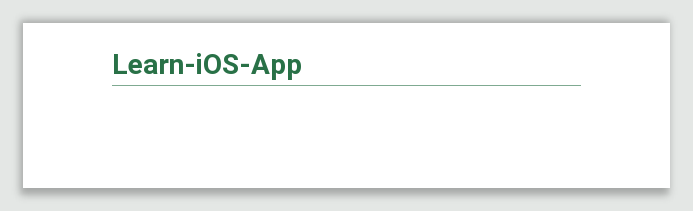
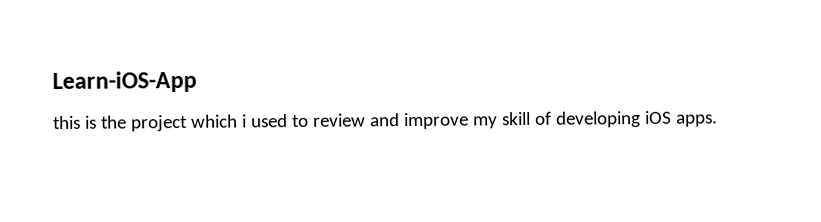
(302, 66) none -> [53,110,718,132] // this is the project which i used to review and improve my skill of developing iOS apps.

